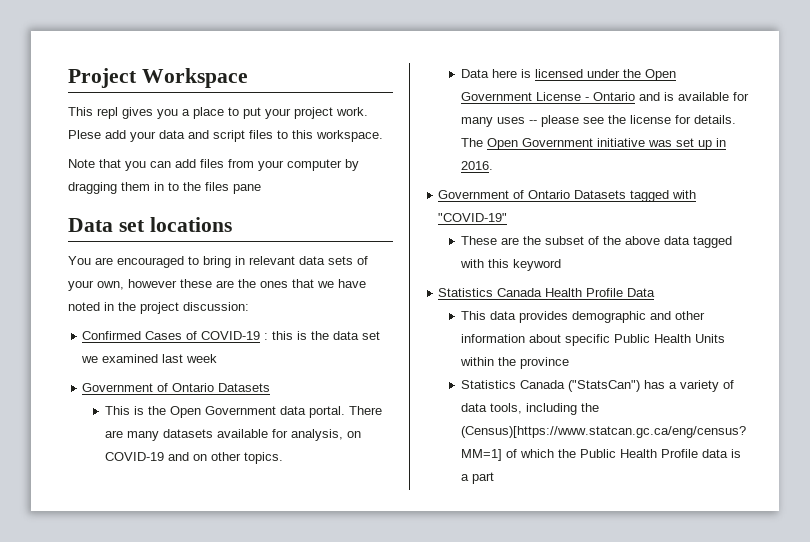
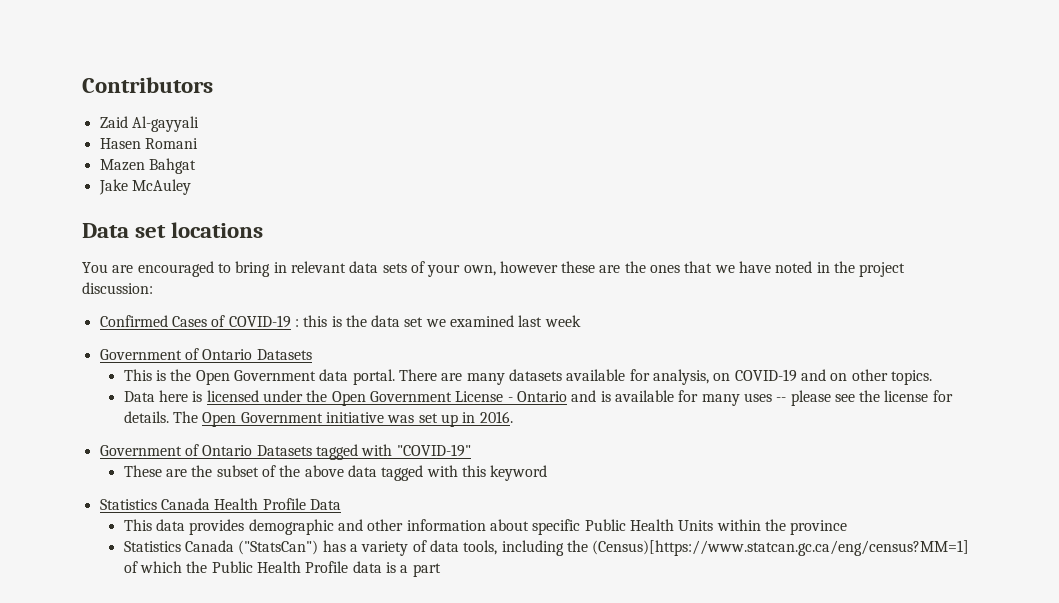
[68,68,248,88] [68,107,368,119] [68,130,383,142] [68,159,359,171] [68,182,261,194] Project Workspace // This repl gives you a place to put your project work. Plese add your data and script files to this workspace. // Note that you can add files from your computer by dragging them in to the files pane -> [82,77,213,93] [99,116,199,132] [99,138,198,149] [99,158,196,174] [98,179,191,195] Contributors // Zaid Al-gayyali // Hasen Romani // Mazen Bahgat // Jake McAuley

